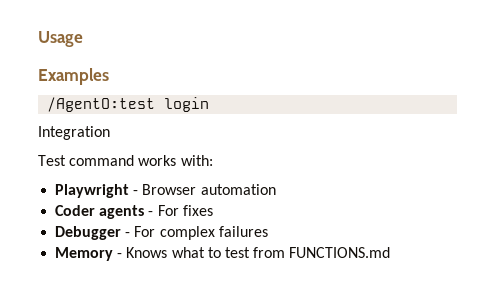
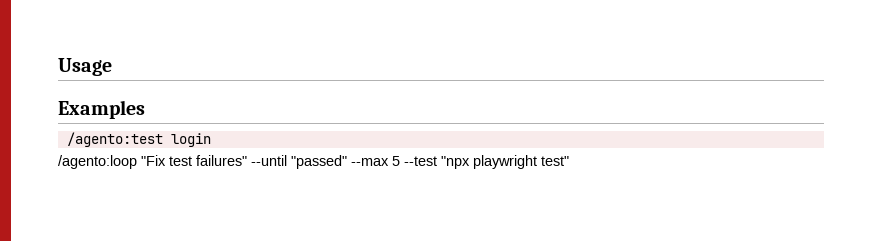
[47,97,156,112] /AgentO:test -> [66,132,163,147] /agento:test
[38,126,110,140] [38,155,213,166] [55,184,276,198] [55,205,213,219] [55,226,268,240] [55,247,391,261] Integration // Test command works with: // Playwright - Browser automation // Coder agents - For fixes // Debugger - For complex failures // Memory - Knows what to test from FUNCTIONS.md -> [58,155,569,169] /agento:loop "Fix test failures" --until "passed" --max 5 --test "npx playwright test"

